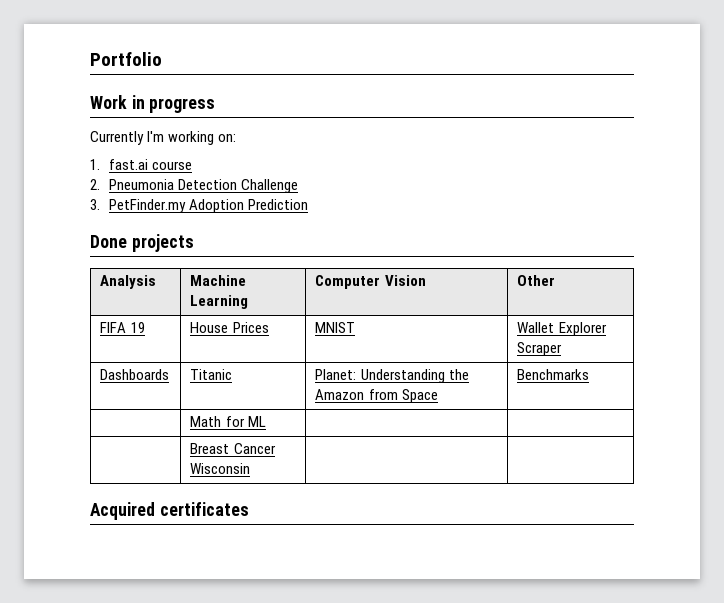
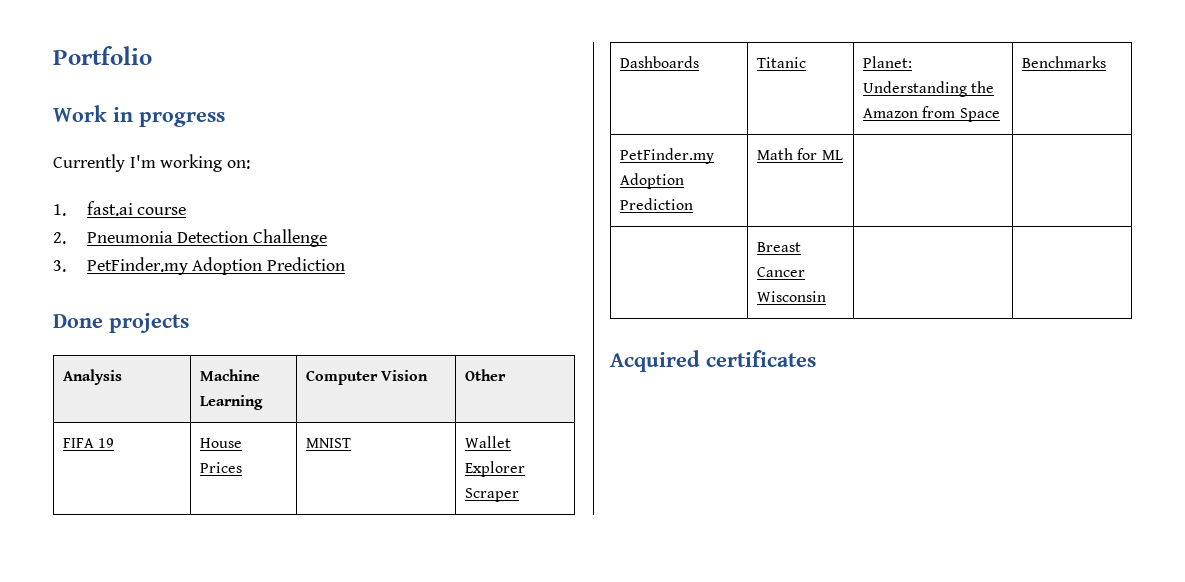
(590, 374) none -> [620,148,715,164] [620,173,685,189] [620,198,694,210] PetFinder.my Adoption Prediction

